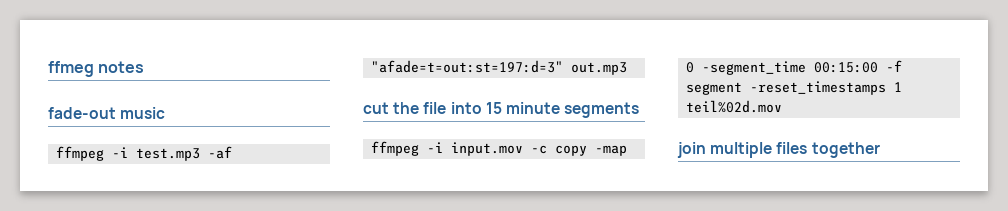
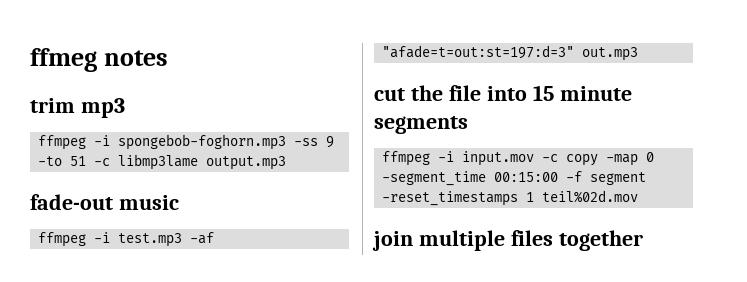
(145, 67) none -> [30,98,125,118] [38,134,335,150] [38,154,287,170] // trim mp3 // ffmpeg -i spongebob-foghorn.mp3 -ss 9 -to 51 -c libmp3lame output.mp3

